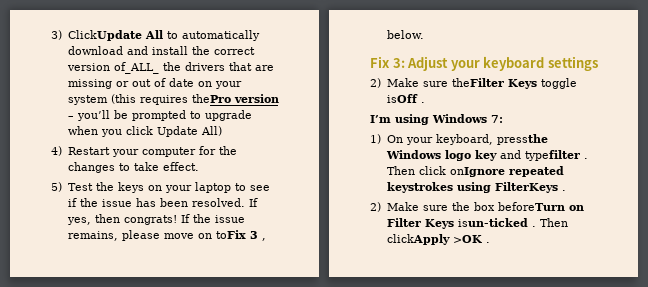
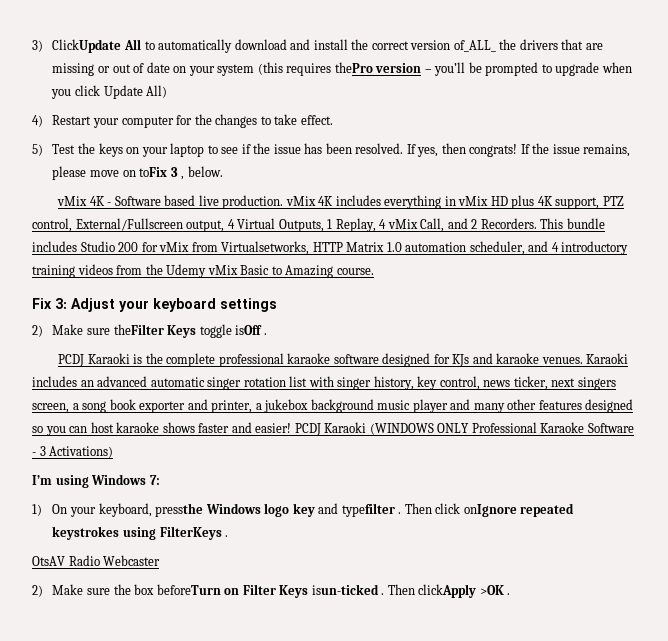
(425, 34) none -> [57,195,624,209] [32,218,605,232] [32,241,629,255] [32,264,374,278] // vMix 4K - Software based live production. vMix 4K includes everything in vMix HD plus 4K support, PTZ control, External/Fullscreen output, 4 Virtual Outputs, 1 Replay, 4 vMix Call, and 2 Recorders. This bundle includes Studio 200 for vMix from Virtualsetworks, HTTP Matrix 1.0 automation scheduler, and 4 introductory training videos from the Udemy vMix Basic to Amazing course.
(425, 102) none -> [58,353,629,367] [32,376,616,390] [32,399,634,413] [32,422,634,436] [32,446,114,458] // PCDJ Karaoki is the complete professional karaoke software designed for KJs and karaoke venues. Karaoki includes an advanced automatic singer rotation list with singer history, key control, news ticker, next singers screen, a song book exporter and printer, a jukebox background music player and many other features designed so you can host karaoke shows faster and easier! PCDJ Karaoki (WINDOWS ONLY Professional Karaoke Software - 3 Activations)
(566, 190) none -> [32,555,161,566] // OtsAV Radio Webcaster

